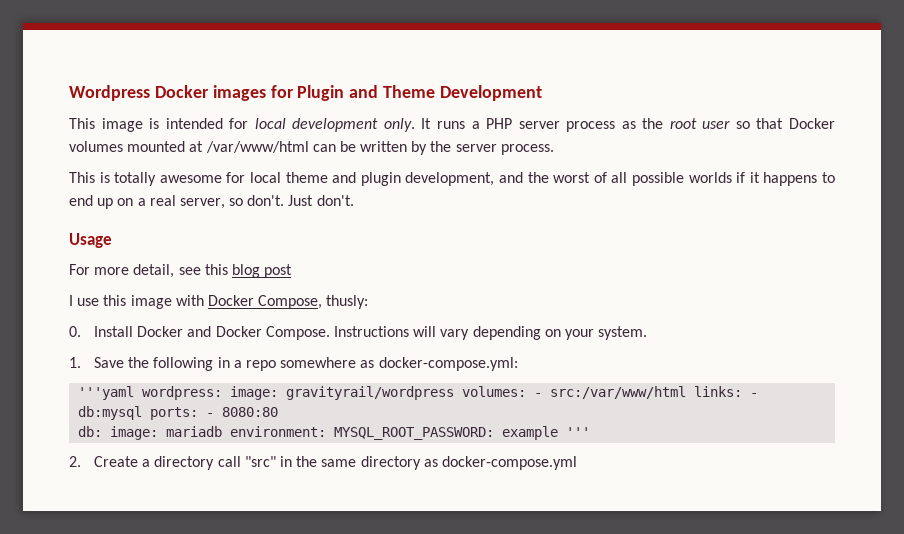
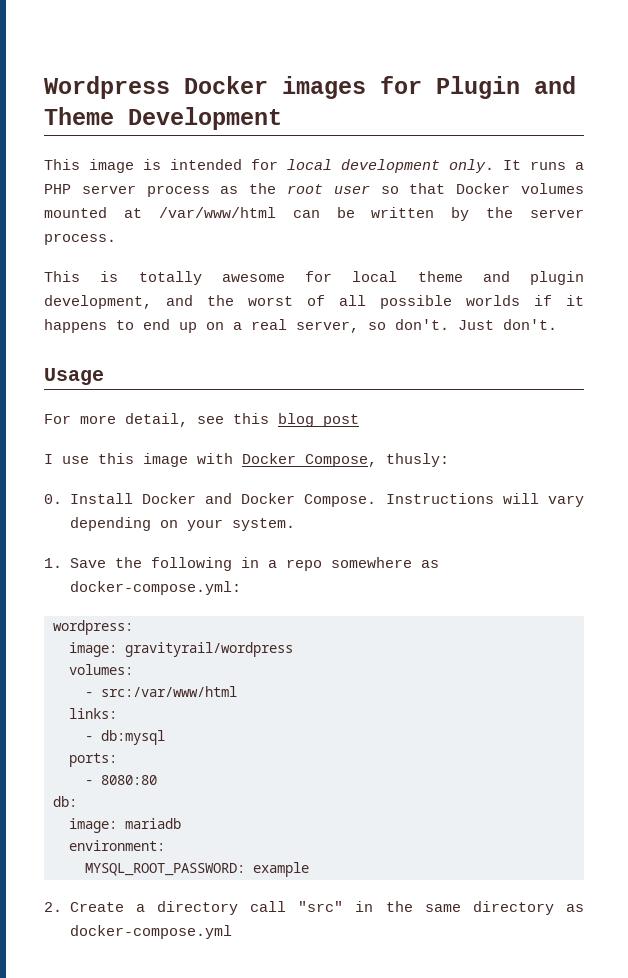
[78,386,135,400] '''yaml -> (241, 588) none
(223, 393) none -> (133, 627) //
(455, 393) none -> (293, 649) //
(527, 391) none -> (133, 669) //
(687, 392) none -> (237, 691) //
(743, 391) none -> (117, 713) //
(143, 413) none -> (165, 737) //
(199, 413) none -> (117, 760) //
(103, 431) none -> (77, 801) //
(223, 431) none -> (181, 823) //
(327, 431) none -> (165, 845) //
[566,427,591,437] ''' -> (309, 869) none

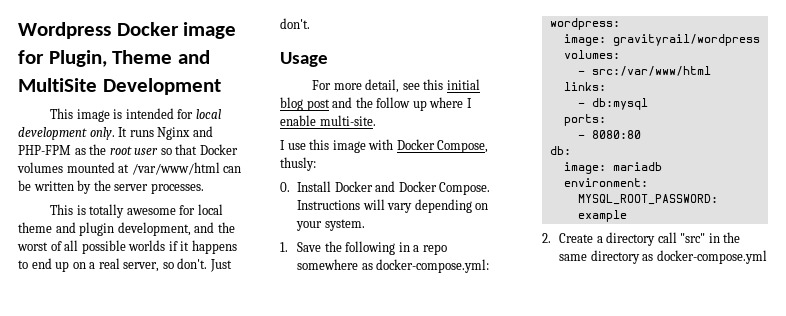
[282,76,576,99] [44,107,114,125] images for Plugin and Theme -> [183,22,237,39] [18,50,211,67] [18,78,97,92] image for Plugin, Theme and MultiSite
[575,162,584,170] [44,184,210,197] a PHP server process -> [157,126,213,140] [18,145,71,155] Nginx and PHP-FPM
[44,233,116,245] process. -> [150,183,204,194] processes.
(269, 418) none -> [446,79,480,90] initial
(359, 420) none -> [332,97,472,111] [280,115,376,126] and the follow up where I enable multi-site.

